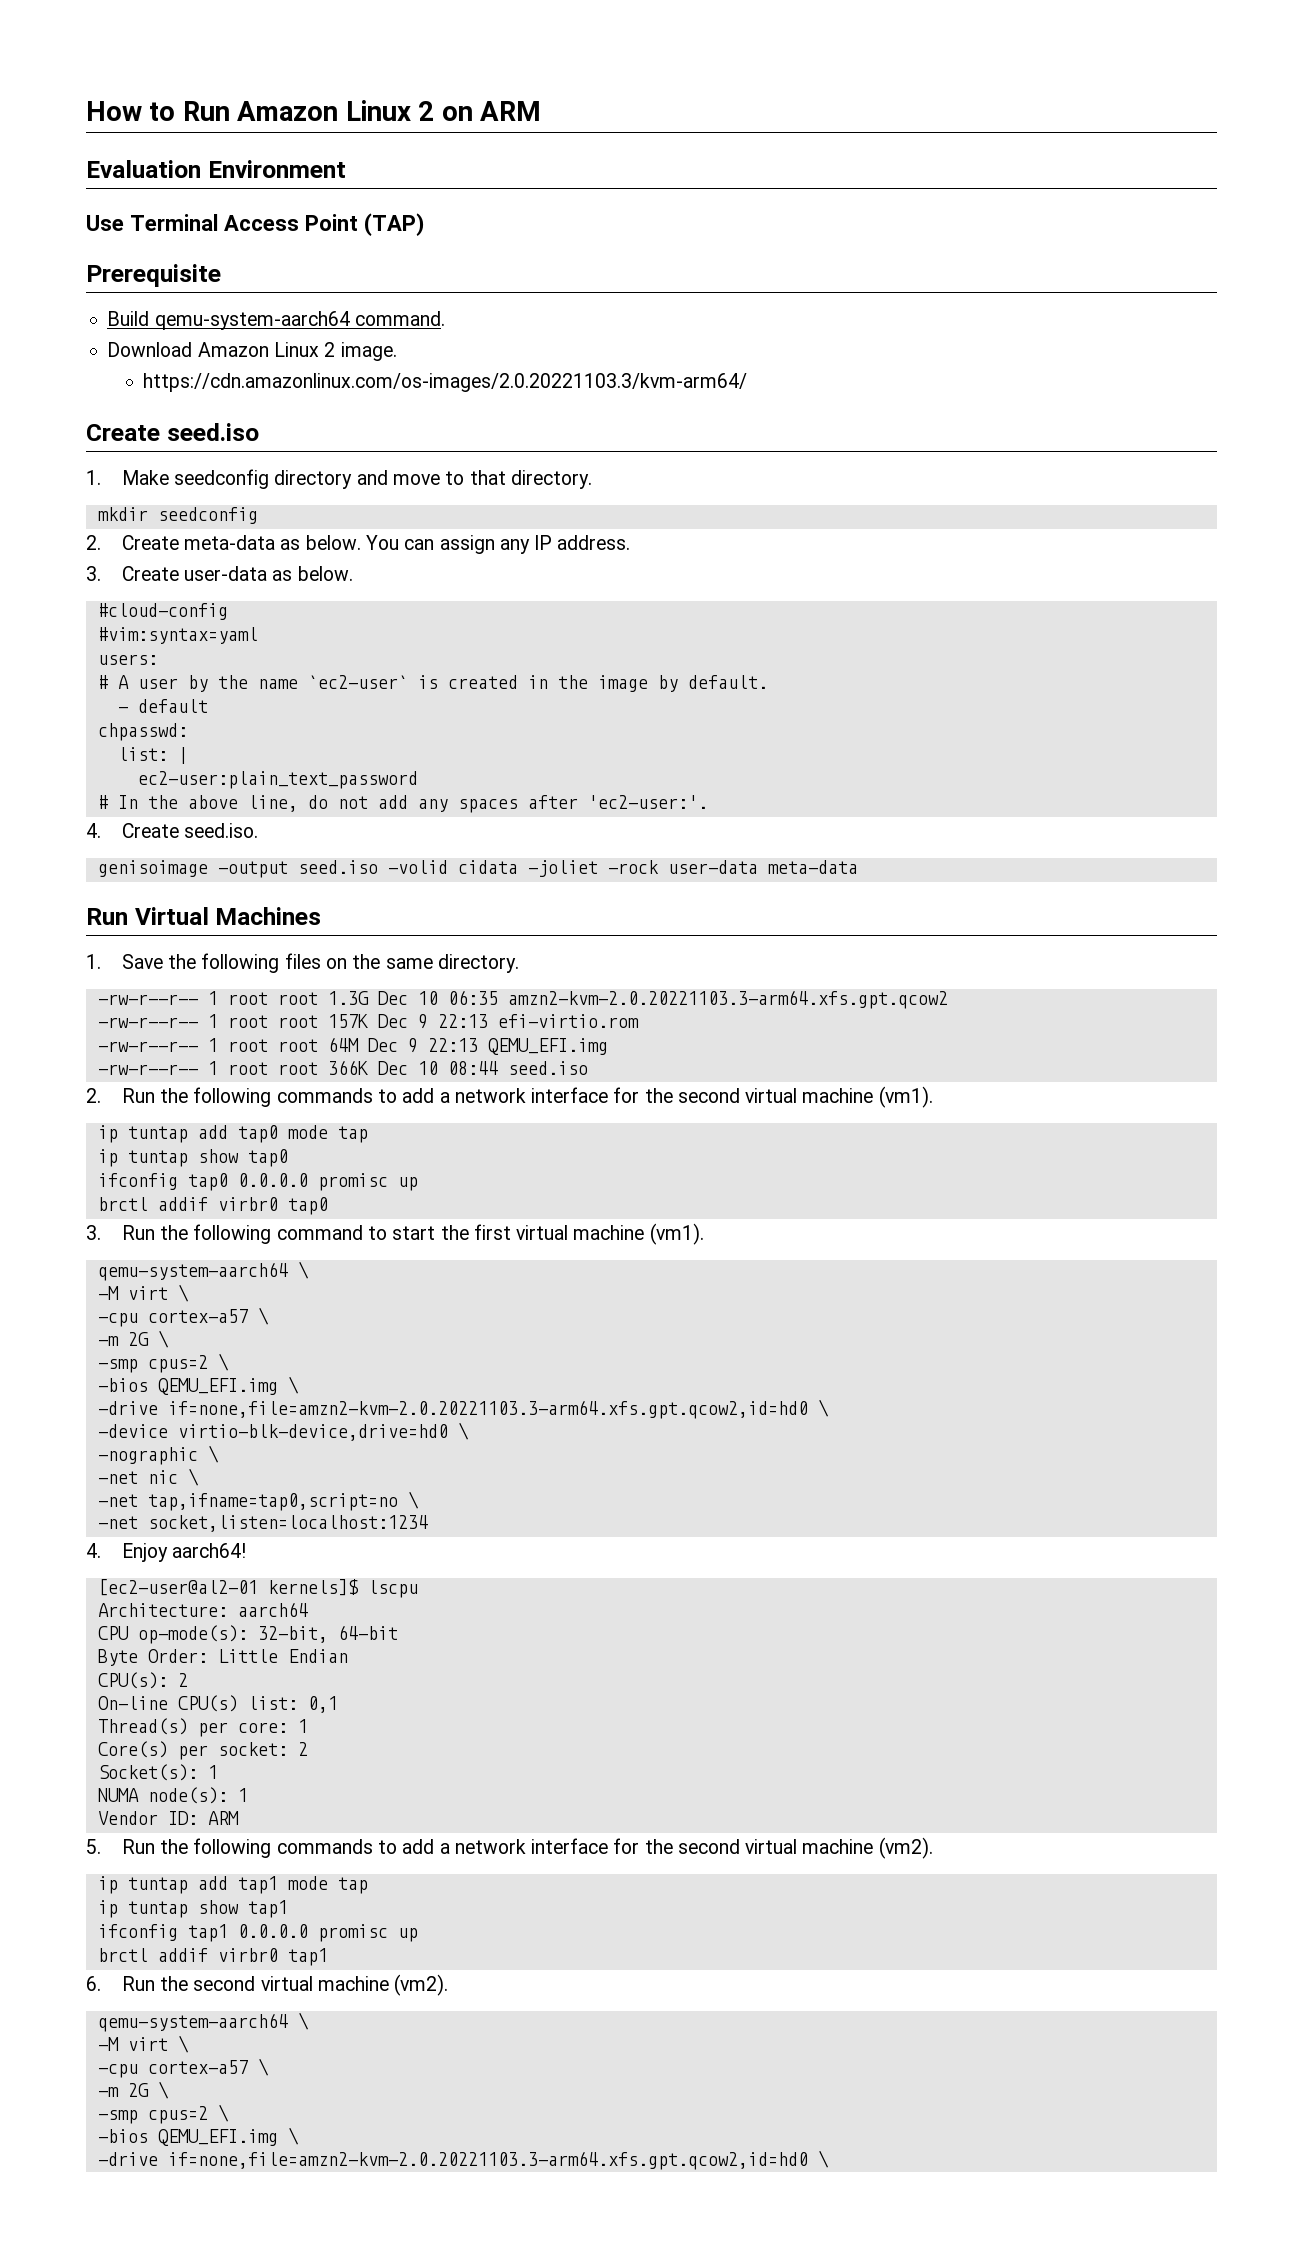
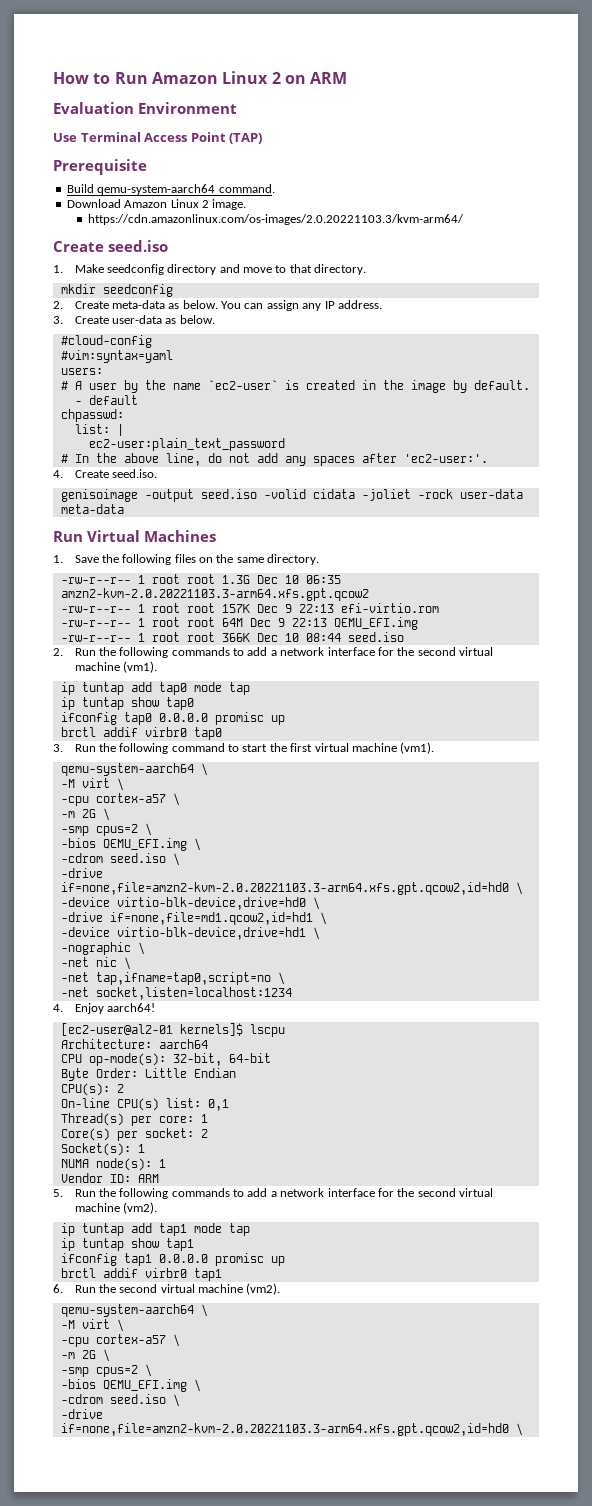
(299, 1385) none -> [60,853,180,866] // -cdrom seed.iso \
(469, 1431) none -> [60,912,327,925] [60,927,320,940] // -drive if=none,file=md1.qcow2,id=hd1 \ // -device virtio-blk-device,drive=hd1 \
(299, 2136) none -> [60,1394,180,1407] // -cdrom seed.iso \

